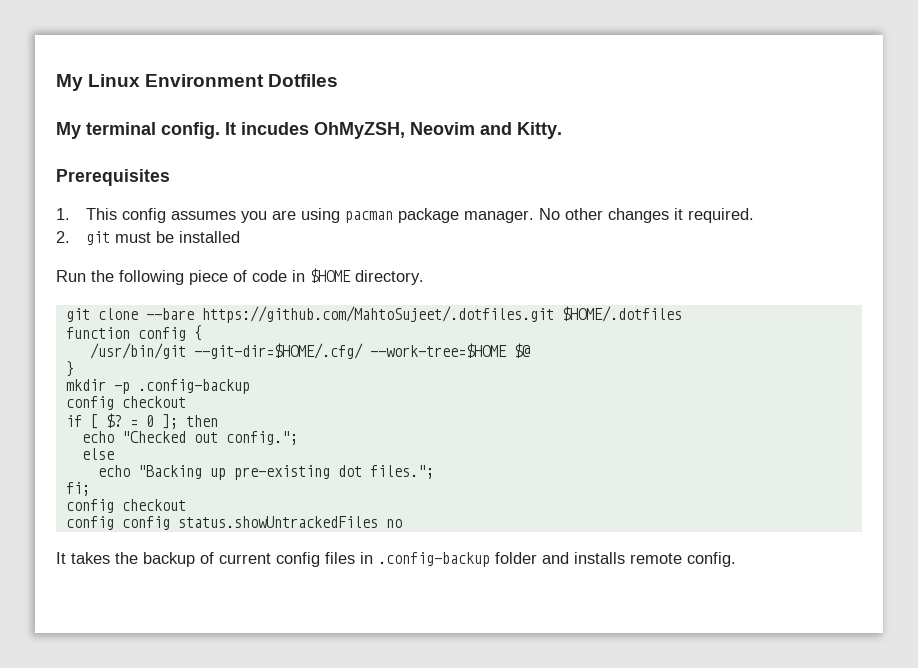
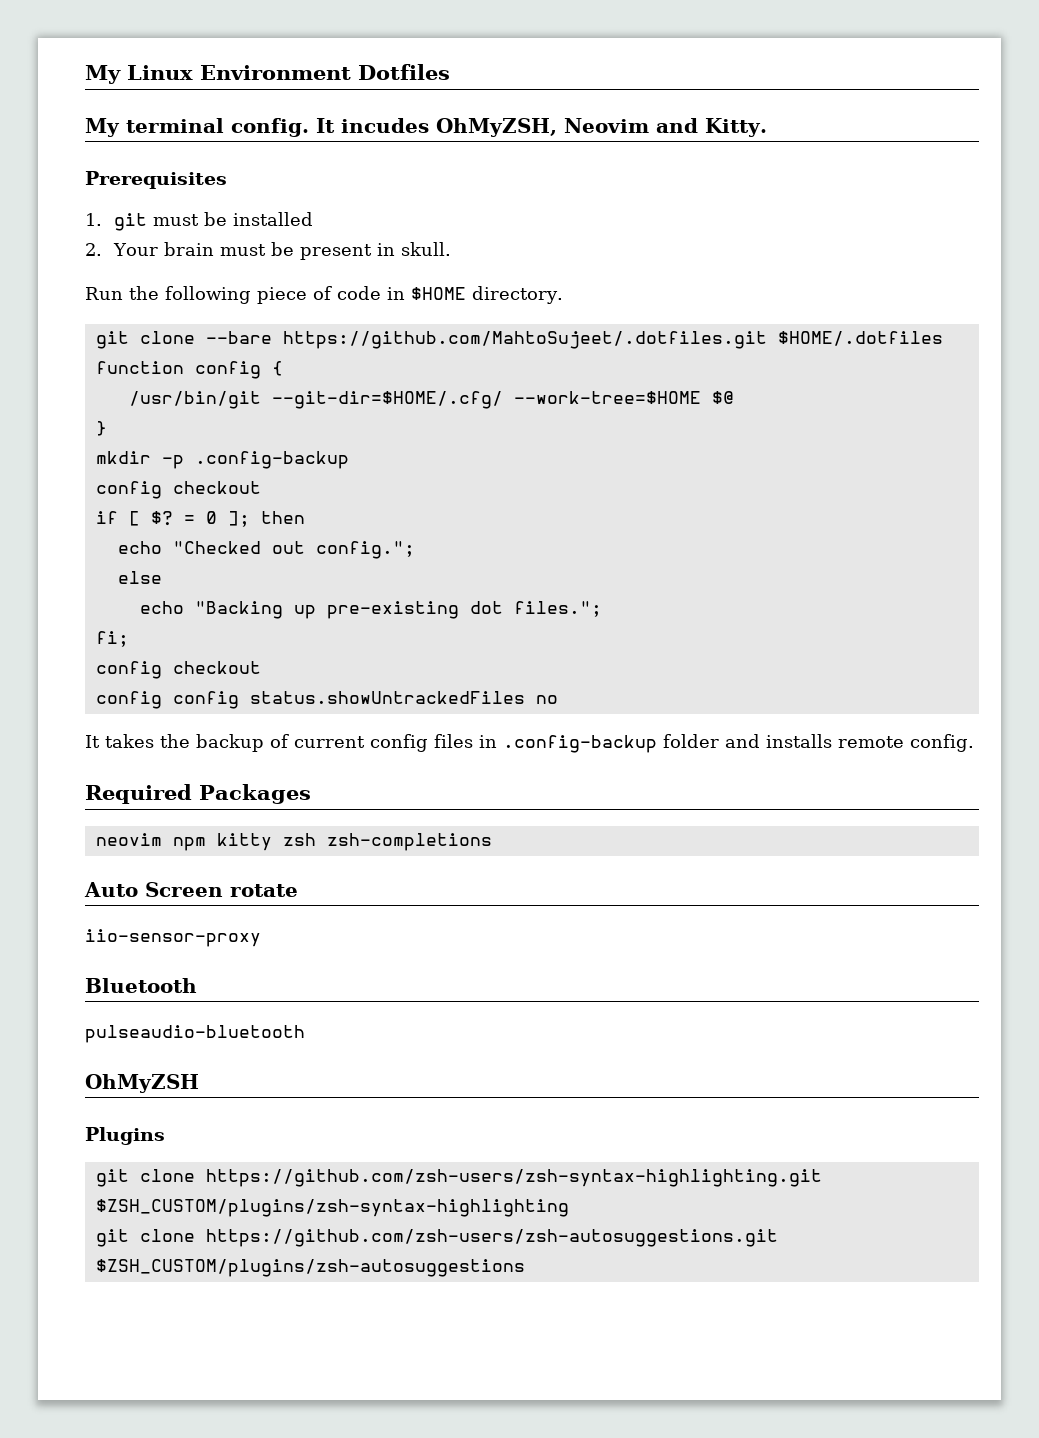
[86,208,755,223] [56,231,241,245] This config assumes you are using pacman package manager. No other changes it required. // 2. git must be installed -> [114,212,314,231] [85,242,452,260] git must be installed // 2. Your brain must be present in skull.
(736, 559) none -> [85,784,311,804] [95,833,492,851] [84,882,298,897] [85,929,261,947] [85,978,197,993] [85,1025,305,1043] [85,1074,199,1093] [85,1127,165,1145] [95,1169,822,1187] [95,1199,569,1217] [95,1229,778,1247] [95,1259,525,1277] // Required Packages // neovim npm kitty zsh zsh-completions // Auto Screen rotate // iio-sensor-proxy // Bluetooth // pulseaudio-bluetooth // OhMyZSH // Plugins // git clone https://github.com/zsh-users/zsh-syntax-highlighting.git $ZSH_CUSTOM/plugins/zsh-syntax-highlighting // git clone https://github.com/zsh-users/zsh-autosuggestions.git $ZSH_CUSTOM/plugins/zsh-autosuggestions

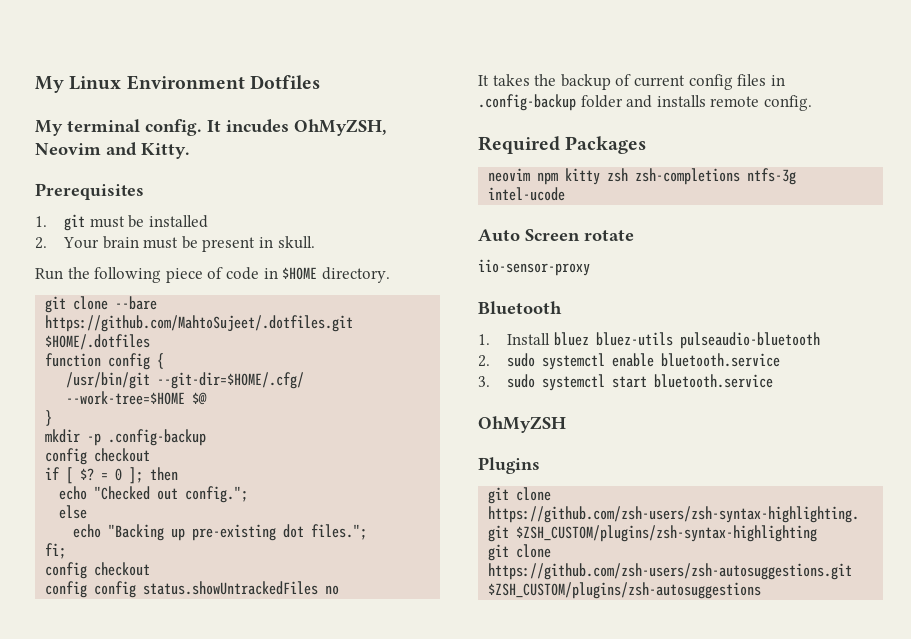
(492, 842) none -> [747,168,797,185] [488,187,566,201] ntfs-3g intel-ucode
[85,1025,305,1043] pulseaudio-bluetooth -> [478,332,820,349] [478,353,780,370] [478,374,773,391] 1. Install bluez bluez-utils pulseaudio-bluetooth // 2. sudo systemctl enable bluetooth.service // 3. sudo systemctl start bluetooth.service

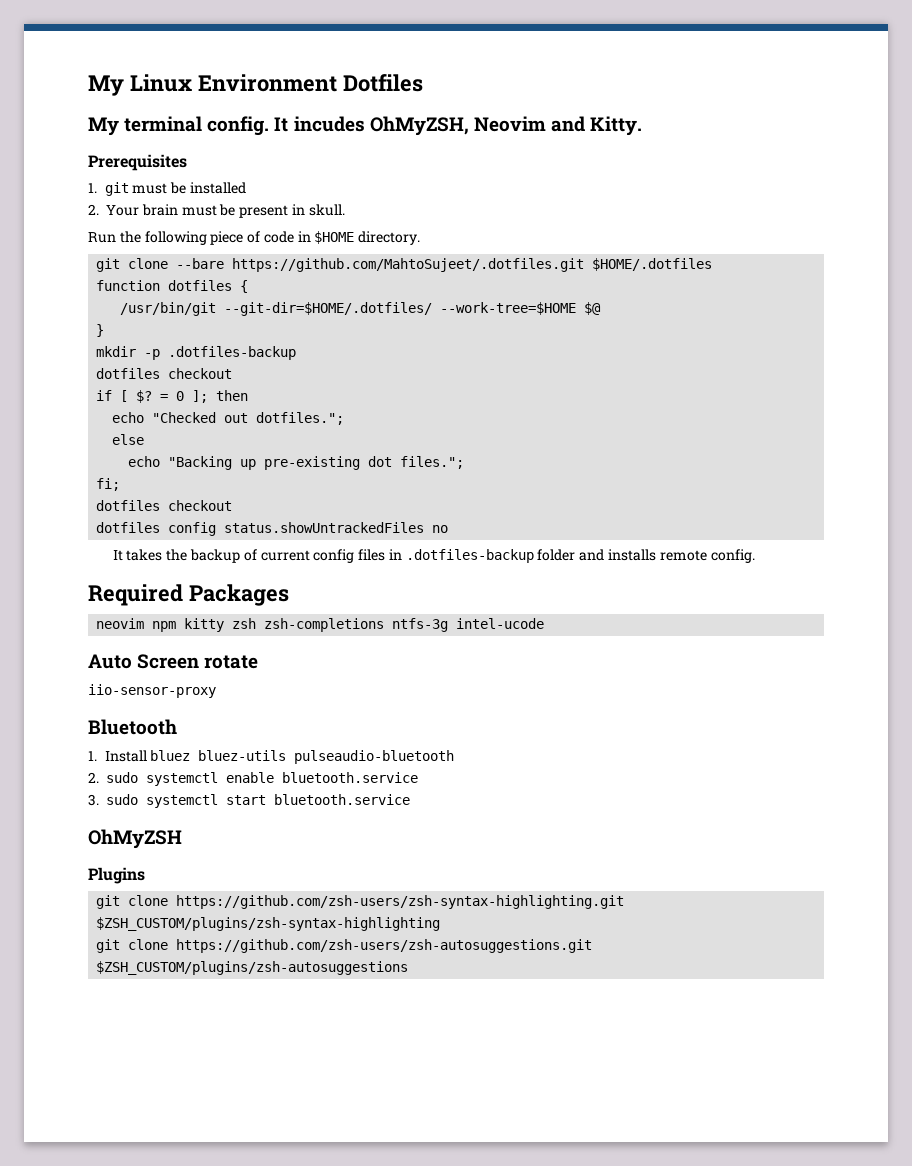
[108,353,151,370] config -> [168,280,233,291] dotfiles
[157,372,305,389] --git-dir=$HOME/.cfg/ -> [224,302,433,316] --git-dir=$HOME/.dotfiles/
[108,429,207,446] [45,448,88,465] .config-backup // config -> [168,346,297,360] [96,368,161,379] .dotfiles-backup // dotfiles
[185,486,249,503] config."; -> [256,412,345,425] dotfiles.";
[45,562,151,579] [45,581,88,598] config checkout // config -> [96,500,233,511] [96,522,161,533] dotfiles checkout // dotfiles
[478,94,576,111] .config-backup -> [405,549,534,563] .dotfiles-backup

